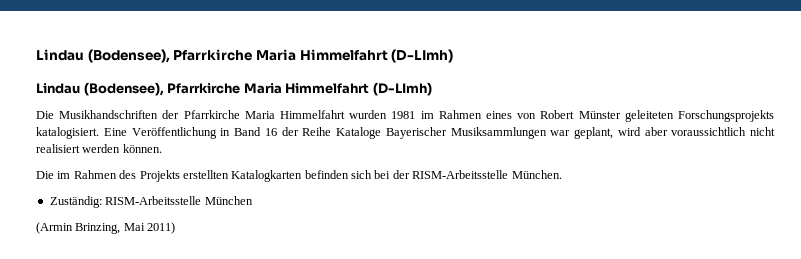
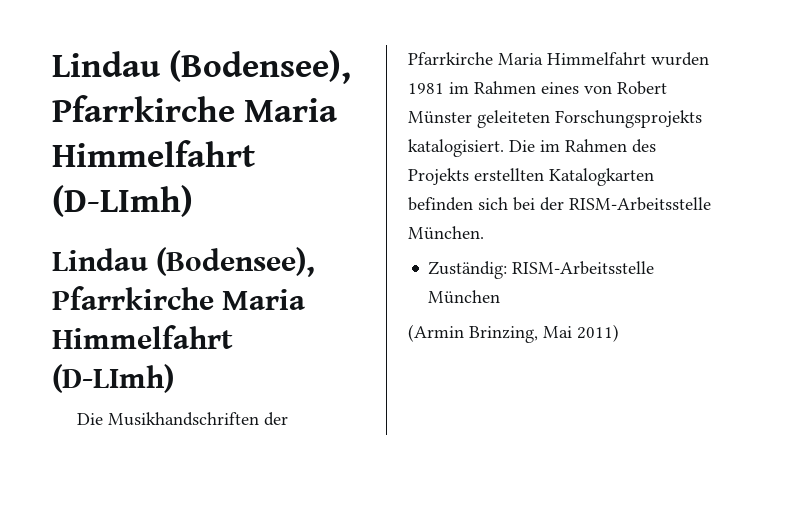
[103,127,775,139] [36,144,162,153] Eine Veröffentlichung in Band 16 der Reihe Kataloge Bayerischer Musiksammlungen war geplant, wird aber voraussichtlich nicht realisiert werden können. // -> (504, 148) none

